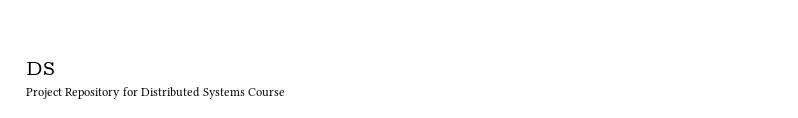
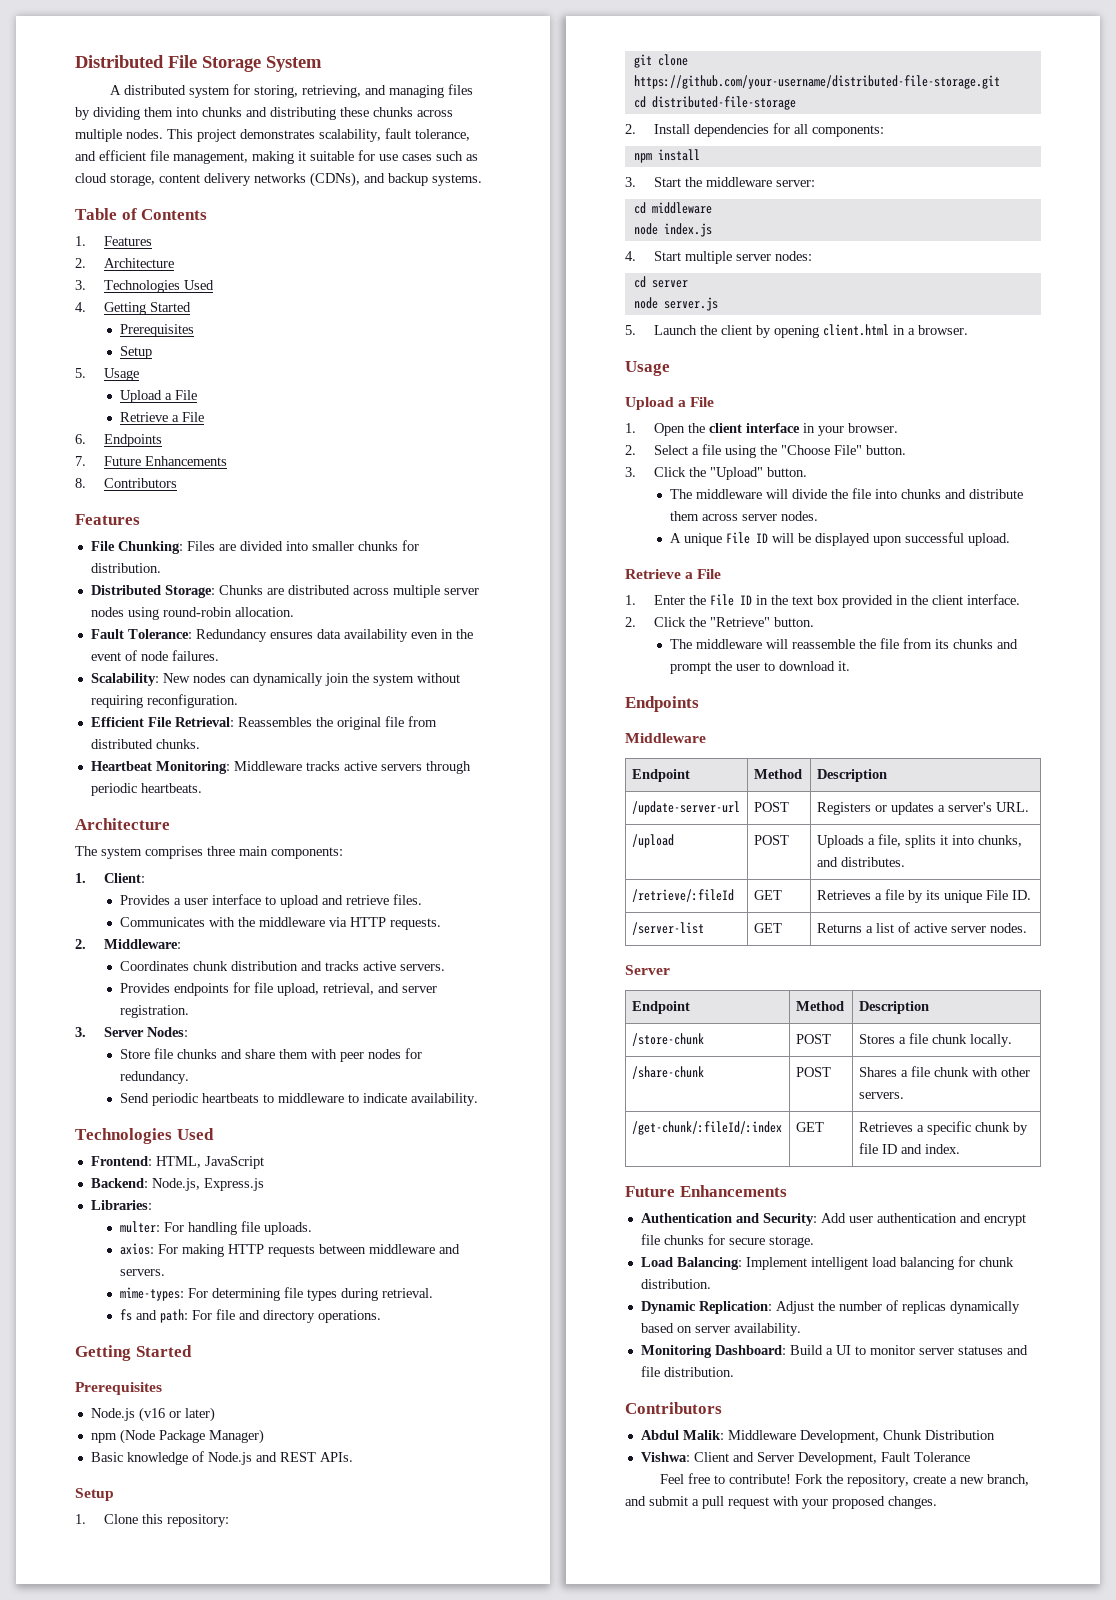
[26,62,55,75] [26,87,285,99] DS // Project Repository for Distributed Systems Course -> [75,55,322,72] [110,84,474,98] [75,107,453,120] [75,128,470,142] [75,150,478,164] [75,172,482,187] [75,208,208,220] [75,236,152,246] [75,258,174,268] [75,280,214,293] [75,302,191,315] [119,324,194,337] [119,346,152,359] [75,368,139,381] [119,390,197,403] [119,412,204,422] [75,434,162,447] [75,456,227,466] [75,478,177,488] [75,514,140,525] [90,540,419,554] [90,563,161,573] [90,585,479,598] [90,607,294,620] [90,629,473,642] [90,650,219,661] [90,673,460,686] [90,694,238,708] [90,716,437,730] [90,739,200,749] [90,761,471,774] [90,783,202,796] [75,818,170,830] [75,846,343,859] [75,873,145,883] [119,894,422,908] [119,917,441,930] [75,939,181,949] [119,961,445,971] [119,982,437,996] [119,1005,189,1018] [75,1027,188,1037] [119,1048,422,1062] [119,1071,189,1084] [119,1093,478,1106] [75,1128,214,1144] [90,1156,264,1169] [90,1178,264,1191] [90,1200,152,1210] [119,1221,312,1235] [119,1243,460,1257] [119,1269,165,1276] [119,1287,433,1301] [119,1309,381,1323] [75,1345,192,1361] [75,1382,162,1395] [90,1407,215,1422] [90,1429,264,1444] [90,1451,353,1465] [75,1488,114,1501] [75,1514,229,1527] [633,54,688,68] [633,75,1000,89] [633,96,796,110] [625,123,884,137] [633,149,700,163] [625,177,815,187] [633,202,712,214] [633,223,712,237] [625,251,812,264] [633,276,688,288] [633,297,718,311] [625,324,968,338] [625,361,670,376] [625,397,715,410] [625,423,898,436] [625,444,906,458] [625,467,807,480] [669,488,1023,499] [669,511,818,521] [669,532,1010,546] [625,569,722,579] [625,594,1020,608] [625,617,814,627] [669,638,1018,649] [669,661,850,674] [625,696,699,712] [625,733,706,743] [631,769,690,782] [753,769,802,779] [816,769,887,782] [631,801,740,815] [753,802,789,812] [816,802,1029,815] [631,834,674,848] [753,835,789,845] [816,834,1022,848] [816,857,905,867] [631,889,734,902] [753,890,782,900] [816,889,1031,903] [631,922,704,935] [753,923,782,933] [816,922,1027,933] [625,965,670,975] [631,1001,690,1014] [795,1001,844,1011] [858,1001,929,1014] [631,1033,704,1046] [795,1034,831,1044] [858,1033,1012,1047] [631,1066,704,1079] [795,1067,831,1077] [858,1066,1030,1077] [858,1092,904,1099] [631,1121,782,1135] [795,1122,824,1132] [858,1121,1028,1135] [858,1143,960,1154] [625,1185,787,1197] [640,1213,1026,1226] [640,1234,814,1248] [640,1256,1014,1270] [640,1279,711,1289] [640,1300,1020,1314] [640,1323,801,1336] [640,1345,1028,1358] [640,1366,734,1377] [625,1402,722,1414] [640,1430,995,1443] [640,1452,970,1465] [660,1473,1030,1487] [625,1496,937,1509] Distributed File Storage System // A distributed system for storing, retrieving, and managing files by dividing them into chunks and distributing these chunks across multiple nodes. This project demonstrates scalability, fault tolerance, and efficient file management, making it suitable for use cases such as cloud storage, content delivery networks (CDNs), and backup systems. // Table of Contents // 1. Features // 2. Architecture // 3. Technologies Used // 4. Getting Started // Prerequisites // Setup // 5. Usage // Upload a File // Retrieve a File // 6. Endpoints // 7. Future Enhancements // 8. Contributors // Features // File Chunking: Files are divided into smaller chunks for distribution. // Distributed Storage: Chunks are distributed across multiple server nodes using round-robin allocation. // Fault Tolerance: Redundancy ensures data availability even in the event of node failures. // Scalability: New nodes can dynamically join the system without requiring reconfiguration. // Efficient File Retrieval: Reassembles the original file from distributed chunks. // Heartbeat Monitoring: Middleware tracks active servers through periodic heartbeats. // Architecture // The system comprises three main components: // 1. Client: // Provides a user interface to upload and retrieve files. // Communicates with the middleware via HTTP requests. // 2. Middleware: // Coordinates chunk distribution and tracks active servers. // Provides endpoints for file upload, retrieval, and server registration. // 3. Server Nodes: // Store file chunks and share them with peer nodes for redundancy. // Send periodic heartbeats to middleware to indicate availability. // Technologies Used // Frontend: HTML, JavaScript // Backend: Node.js, Express.js // Libraries: // multer: For handling file uploads. // axios: For making HTTP requests between middleware and servers. // mime-types: For determining file types during retrieval. // fs and path: For file and directory operations. // Getting Started // Prerequisites // Node.js (v16 or later) // npm (Node Package Manager) // Basic knowledge of Node.js and REST APIs. // Setup // 1. Clone this repository: // git clone https://github.com/your-username/distributed-file-storage.git // cd distributed-file-storage // 2. Install dependencies for all components: // npm install // 3. Start the middleware server: // cd middleware // node index.js // 4. Start multiple server nodes: // cd server // node server.js // 5. Launch the client by opening client.html in a browser. // Usage // Upload a File // 1. Open the client interface in your browser. // 2. Select a file using the "Choose File" button. // 3. Click the "Upload" button. // The middleware will divide the file into chunks and distribute them across server nodes. // A unique File ID will be displayed upon successful upload. // Retrieve a File // 1. Enter the File ID in the text box provided in the client interface. // 2. Click the "Retrieve" button. // The middleware will reassemble the file from its chunks and prompt the user to download it. // Endpoints // Middleware // Endpoint | Method | Description // /update-server-url | POST | Registers or updates a server's URL. // /upload | POST | Uploads a file, splits it into chunks, and distributes. // /retrieve/:fileId | GET | Retrieves a file by its unique File ID. // /server-list | GET | Returns a list of active server nodes. // Server // Endpoint | Method | Description // /store-chunk | POST | Stores a file chunk locally. // /share-chunk | POST | Shares a file chunk with other servers. // /get-chunk/:fileId/:index | GET | Retrieves a specific chunk by file ID and index. // Future Enhancements // Authentication and Security: Add user authentication and encrypt file chunks for secure storage. // Load Balancing: Implement intelligent load balancing for chunk distribution. // Dynamic Replication: Adjust the number of replicas dynamically based on server availability. // Monitoring Dashboard: Build a UI to monitor server statuses and file distribution. // Contributors // Abdul Malik: Middleware Development, Chunk Distribution // Vishwa: Client and Server Development, Fault Tolerance // Feel free to contribute! Fork the repository, create a new branch, and submit a pull request with your proposed changes.

